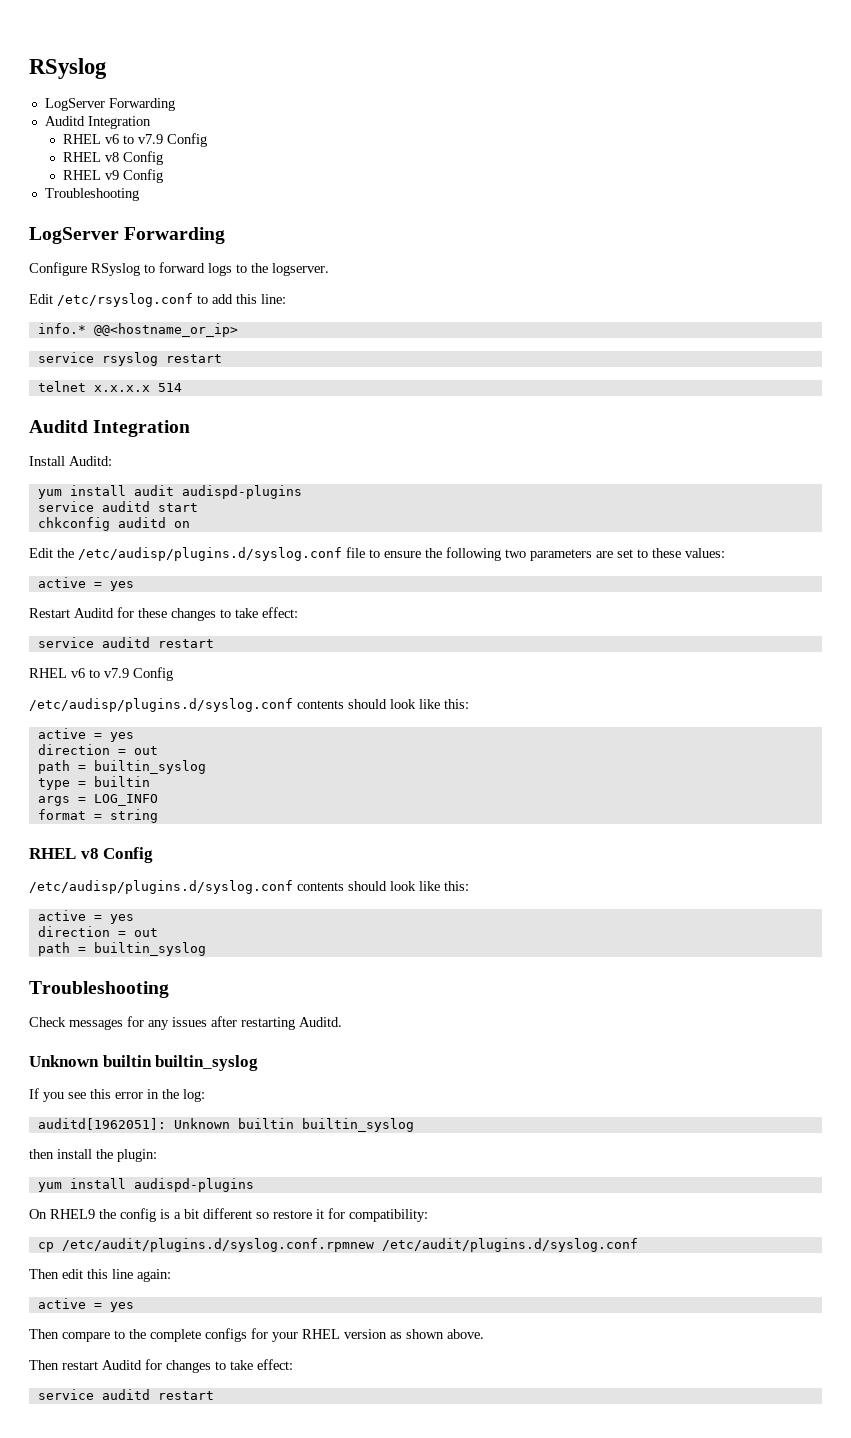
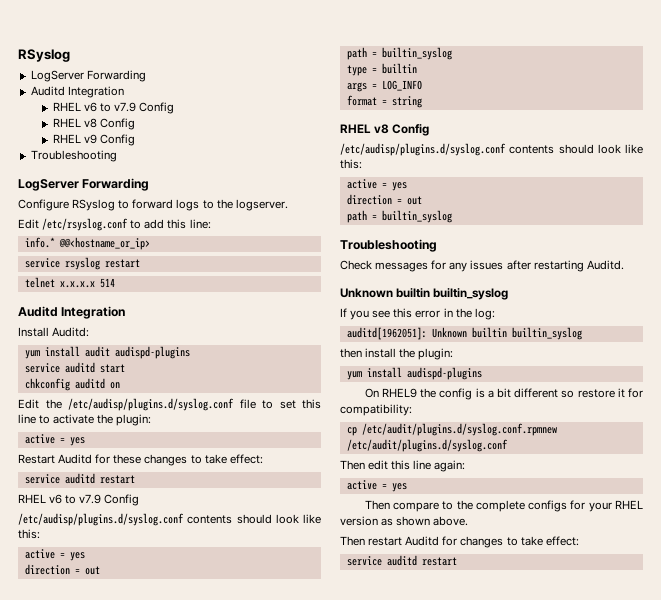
[384,547,725,561] ensure the following two parameters are set to these values: -> [279,399,321,409] [18,414,152,426] set this line to activate the plugin:

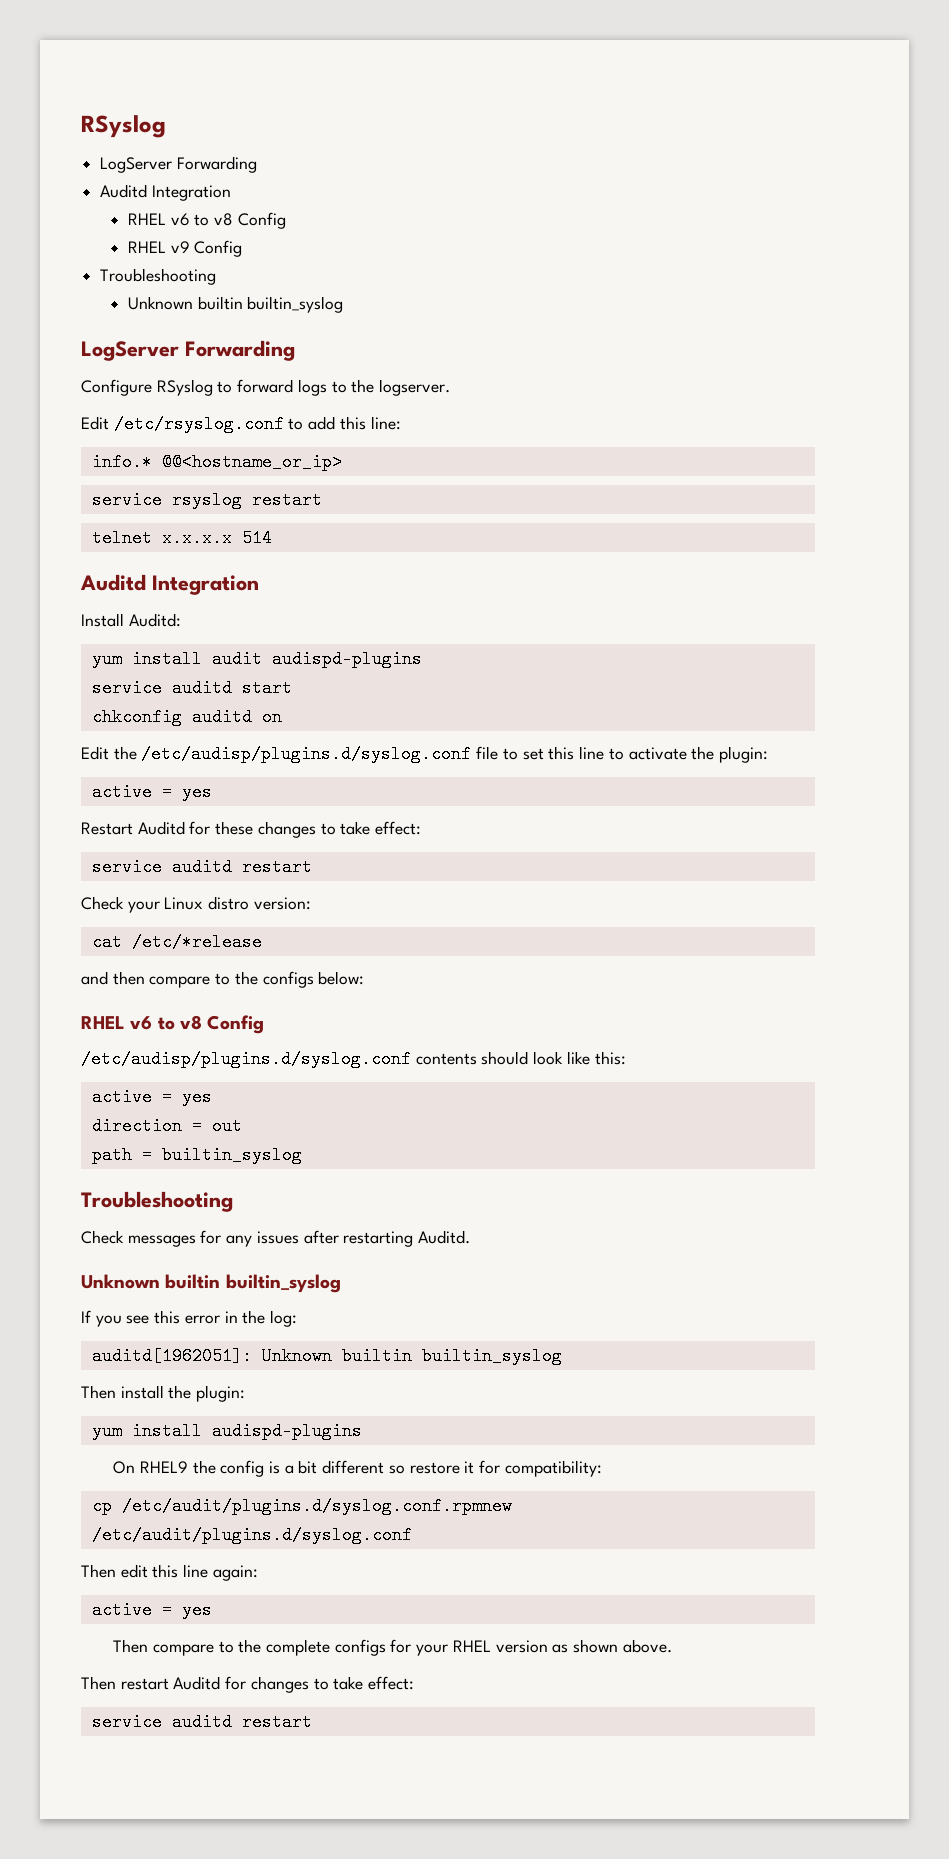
[114,102,175,114] [52,118,81,127] v7.9 Config // RHEL -> (210, 220) none
(117, 156) none -> [127,296,344,313] // Unknown builtin builtin_syslog
[18,494,140,506] [18,513,321,526] [18,529,40,539] [24,549,85,561] [24,564,100,575] [346,47,452,60] [346,63,417,76] [346,80,422,92] [346,95,422,108] [340,124,371,133] RHEL v6 to v7.9 Config // /etc/audisp/plugins.d/syslog.conf contents should look like this: // active = yes // direction = out // path = builtin_syslog // type = builtin // args = LOG_INFO // format = string // RHEL -> [81,896,311,913] [91,933,262,951] [81,971,365,988] [81,1016,175,1030] Check your Linux distro version: // cat /etc/*release // and then compare to the configs below: // RHEL v6 to
[340,348,362,358] then -> [81,1385,116,1399] Then

